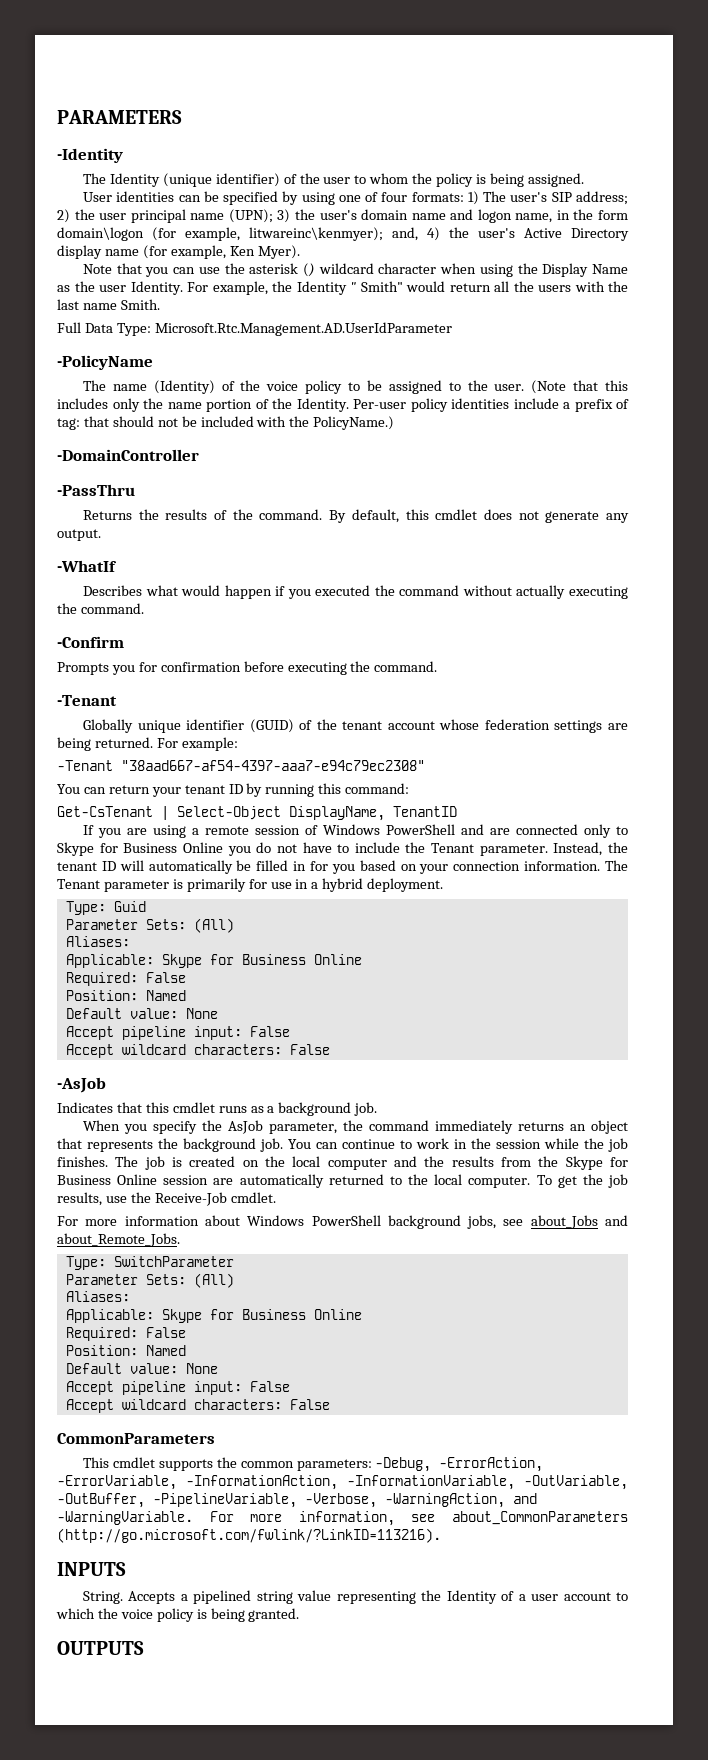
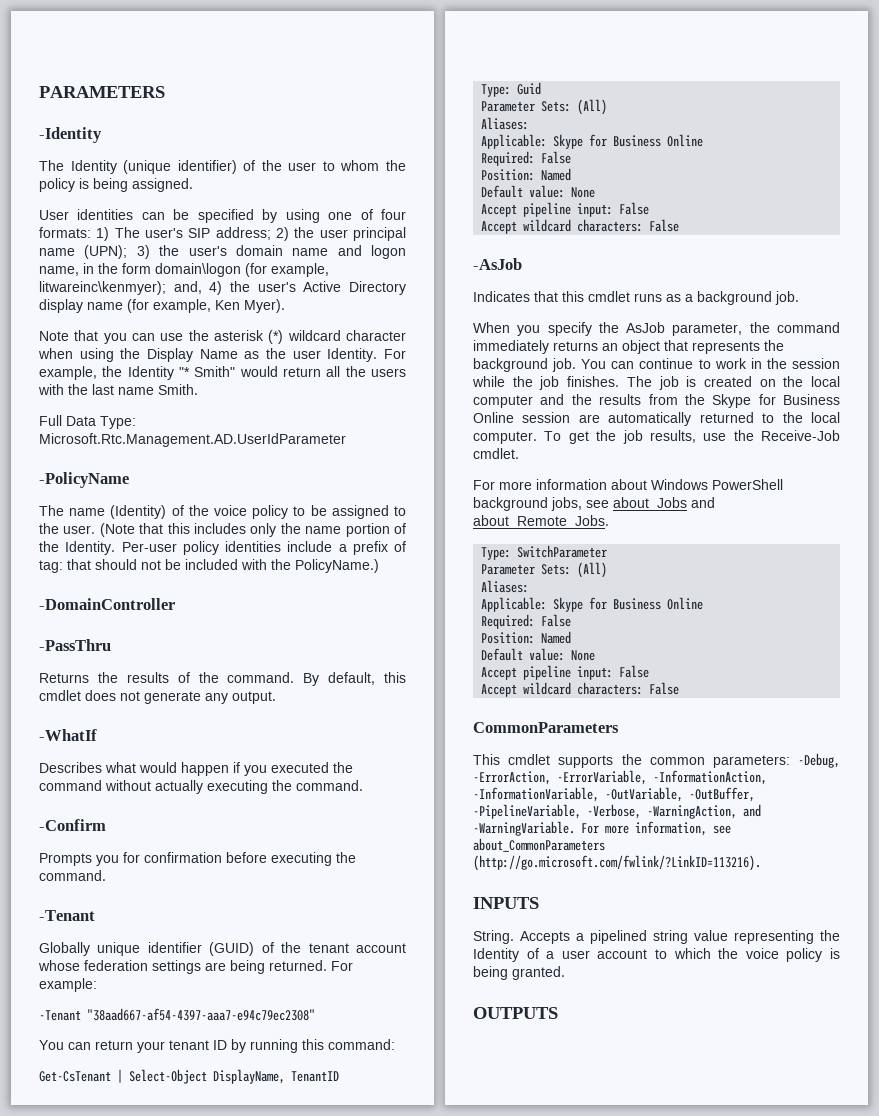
[302,263,315,277] () -> [268,330,284,344] (*)
[350,282,356,292] " -> [179,367,191,377] "*
[82,824,628,838] [57,842,629,856] [57,860,628,874] [57,878,444,892] // If you are using a remote session of Windows PowerShell and are connected only to Skype for Business Online you do not have to include the Tenant parameter. Instead, the tenant ID will automatically be filled in for you based on your connection information. The Tenant parameter is primarily for use in a hybrid deployment. -> (339, 1076) none

